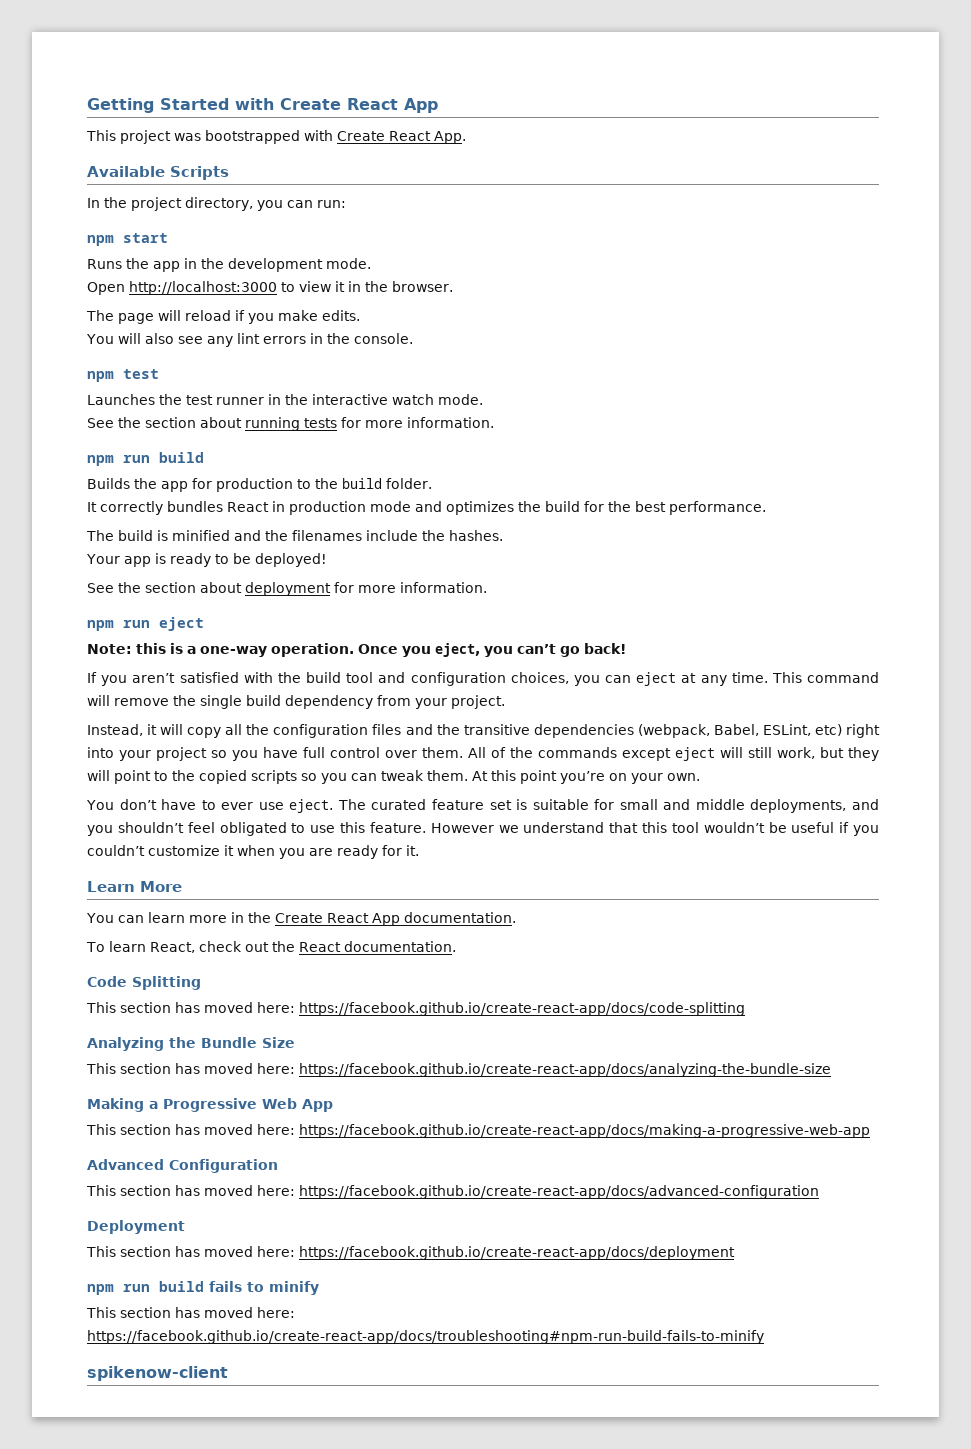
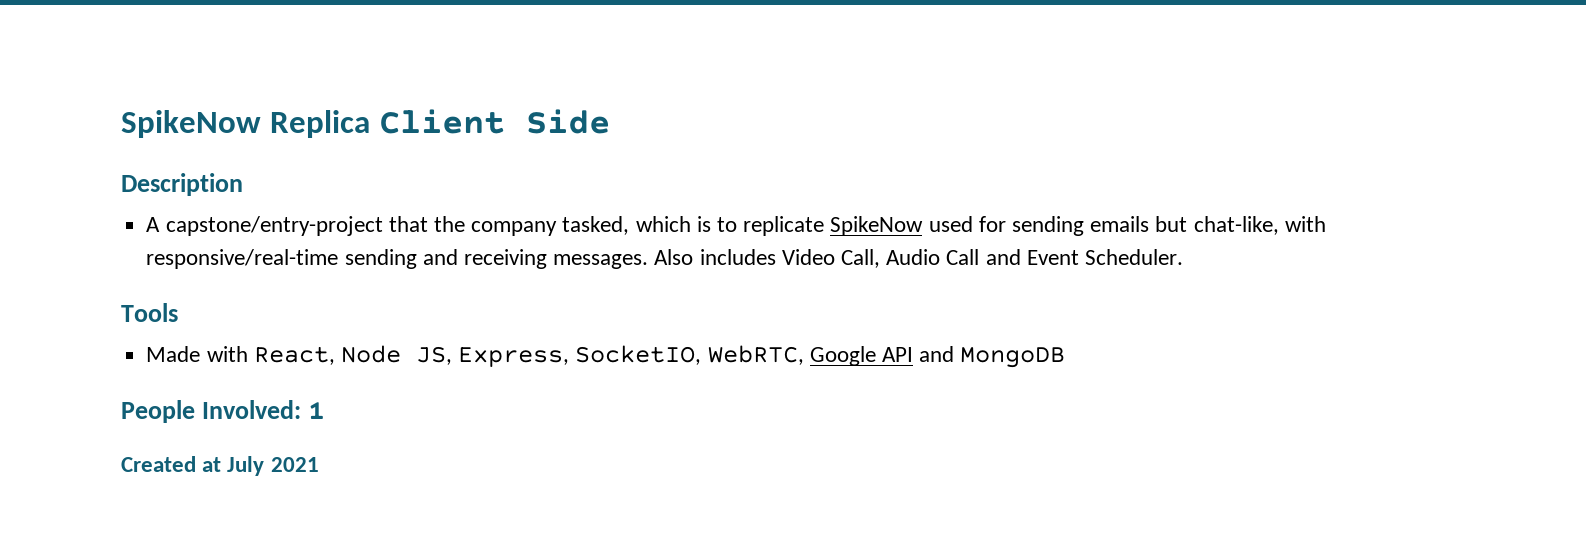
[87,98,438,113] [86,130,466,144] [87,166,229,180] [87,197,346,211] [87,233,168,246] [87,258,371,272] [87,281,453,295] [86,310,360,324] [86,333,413,347] [87,369,159,382] [87,394,483,405] [87,417,494,431] [87,452,204,466] [87,478,432,492] [87,501,766,515] [86,530,503,541] [86,553,327,567] [87,582,487,596] [87,617,204,631] [87,643,626,657] [87,672,879,686] [87,695,505,709] [87,724,880,738] [87,747,879,761] [87,770,700,784] [86,799,879,813] [87,822,880,836] [87,845,419,859] [87,881,182,892] [86,912,516,926] [86,941,456,953] [87,976,201,990] [86,1002,745,1016] [87,1037,295,1051] [86,1063,831,1077] [87,1098,333,1112] [86,1124,870,1138] [87,1159,278,1173] [86,1185,819,1199] [87,1220,185,1234] [86,1246,735,1260] [87,1281,319,1295] [86,1307,295,1318] [87,1330,764,1344] [87,1366,228,1381] Getting Started with Create React App // This project was bootstrapped with Create React App. // Available Scripts // In the project directory, you can run: // npm start // Runs the app in the development mode. // Open http://localhost:3000 to view it in the browser. // The page will reload if you make edits. // You will also see any lint errors in the console. // npm test // Launches the test runner in the interactive watch mode. // See the section about running tests for more information. // npm run build // Builds the app for production to the build folder. // It correctly bundles React in production mode and optimizes the build for the best performance. // The build is minified and the filenames include the hashes. // Your app is ready to be deployed! // See the section about deployment for more information. // npm run eject // Note: this is a one-way operation. Once you eject, you can’t go back! // If you aren’t satisfied with the build tool and configuration choices, you can eject at any time. This command will remove the single build dependency from your project. // Instead, it will copy all the configuration files and the transitive dependencies (webpack, Babel, ESLint, etc) right into your project so you have full control over them. All of the commands except eject will still work, but they will point to the copied scripts so you can tweak them. At this point you’re on your own. // You don’t have to ever use eject. The curated feature set is suitable for small and middle deployments, and you shouldn’t feel obligated to use this feature. However we understand that this tool wouldn’t be useful if you couldn’t customize it when you are ready for it. // Learn More // You can learn more in the Create React App documentation. // To learn React, check out the React documentation. // Code Splitting // This section has moved here: https://facebook.github.io/create-react-app/docs/code-splitting // Analyzing the Bundle Size // This section has moved here: https://facebook.github.io/create-react-app/docs/analyzing-the-bundle-size // Making a Progressive Web App // This section has moved here: https://facebook.github.io/create-react-app/docs/making-a-progressive-web-app // Advanced Configuration // This section has moved here: https://facebook.github.io/create-react-app/docs/advanced-configuration // Deployment // This section has moved here: https://facebook.github.io/create-react-app/docs/deployment // npm run build fails to minify // This section has moved here: https://facebook.github.io/create-react-app/docs/troubleshooting#npm-run-build-fails-to-minify // spikenow-client -> [121,109,610,138] [121,173,243,196] [146,216,1326,236] [146,249,1184,269] [121,303,178,322] [146,345,1066,368] [121,400,326,423] [121,456,319,476] SpikeNow Replica Client Side // Description // A capstone/entry-project that the company tasked, which is to replicate SpikeNow used for sending emails but chat-like, with responsive/real-time sending and receiving messages. Also includes Video Call, Audio Call and Event Scheduler. // Tools // Made with React, Node JS, Express, SocketIO, WebRTC, Google API and MongoDB // People Involved: 1 // Created at July 2021

